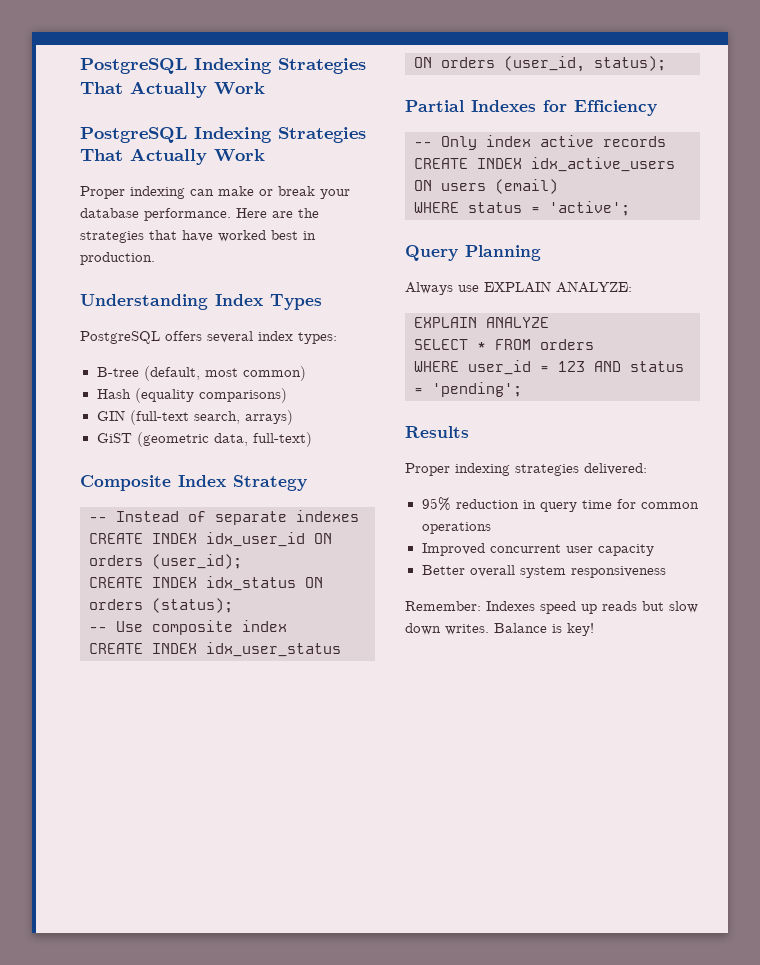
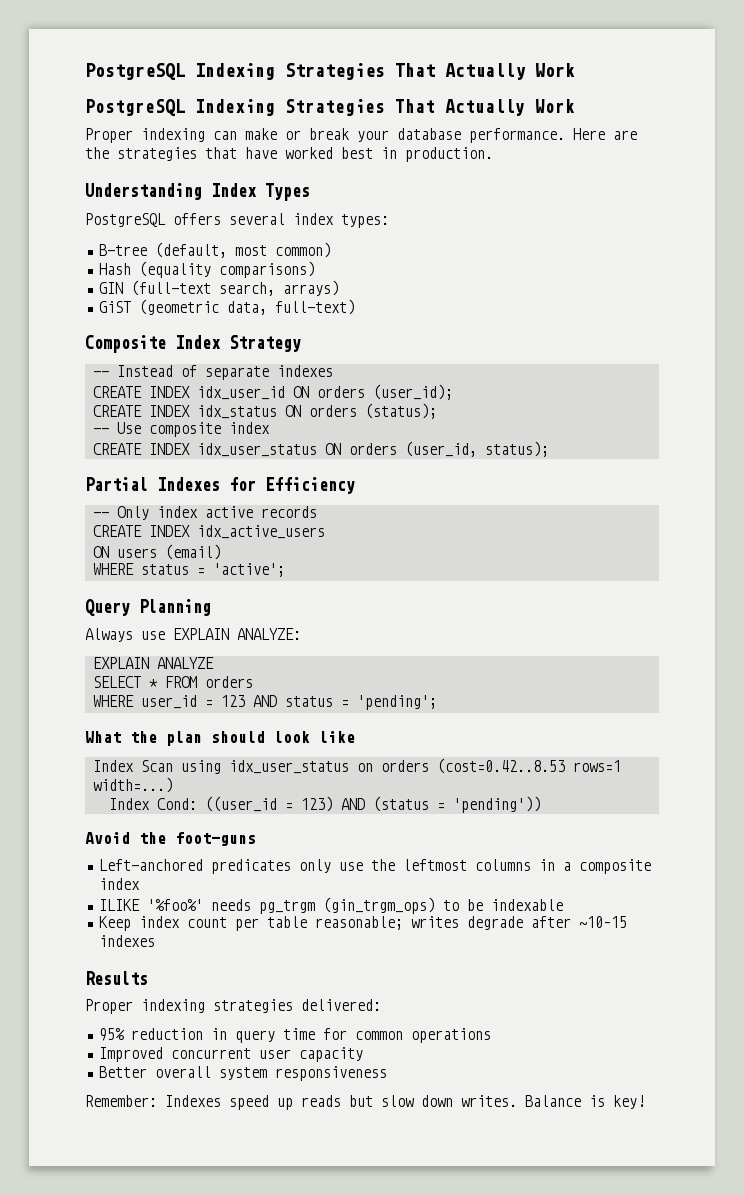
(522, 389) none -> [85,731,355,746] [92,758,621,774] [92,777,173,793] [108,796,541,813] [85,832,256,846] [98,859,651,874] [98,878,140,890] [98,897,563,914] [98,916,627,931] [98,935,155,947] // What the plan should look like // Index Scan using idx_user_status on orders (cost=0.42..8.53 rows=1 width=...) // Index Cond: ((user_id = 123) AND (status = 'pending')) // Avoid the foot‑guns // Left‑anchored predicates only use the leftmost columns in a composite index // ILIKE '%foo%' needs pg_trgm (gin_trgm_ops) to be indexable // Keep index count per table reasonable; writes degrade after ~10–15 indexes

